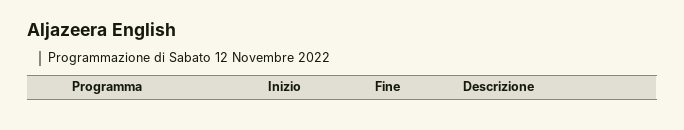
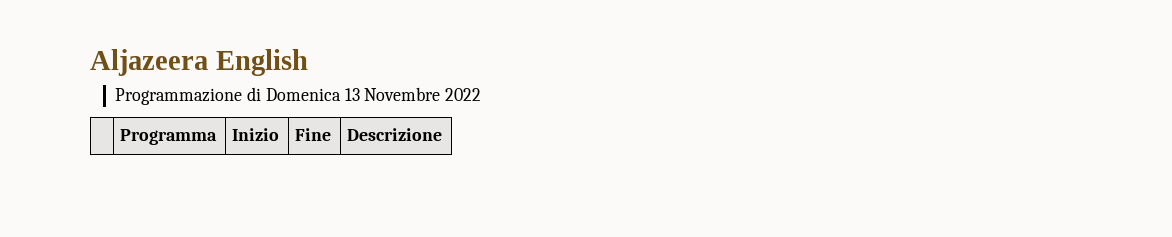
[168,52,228,63] Sabato 12 -> [265,88,360,101] Domenica 13

